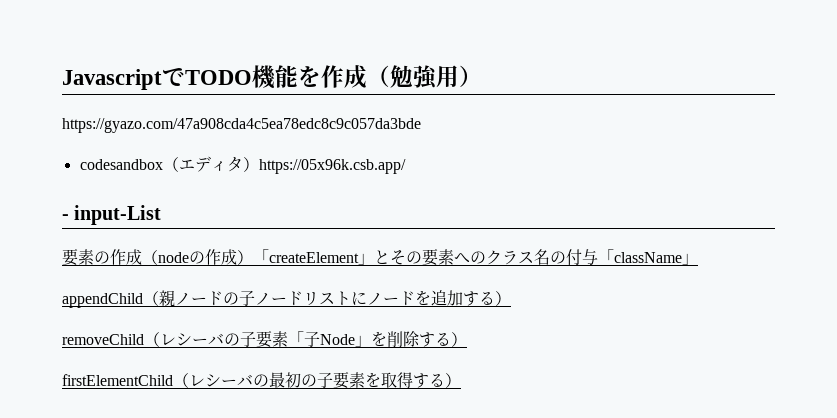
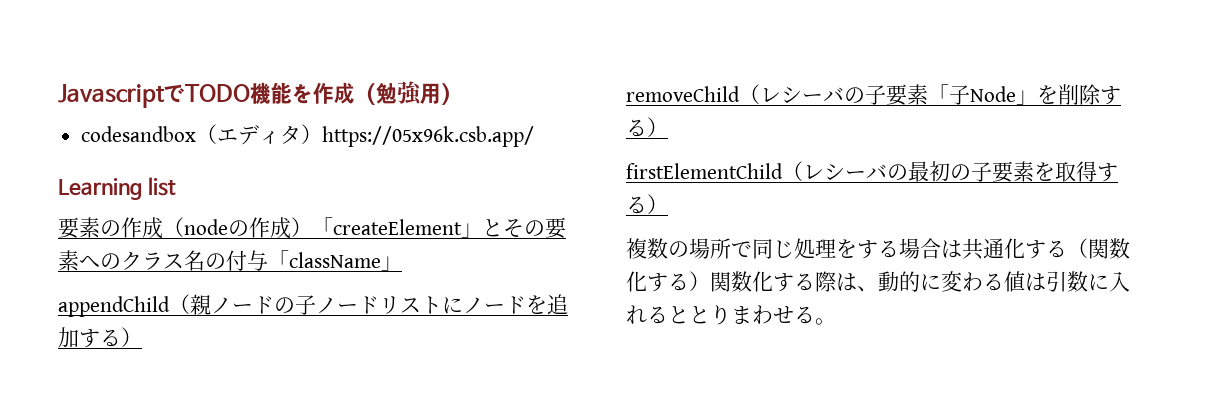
[62,118,421,133] // https://gyazo.com/47a908cda4c5ea78edc8c9c057da3bde -> (462, 94) none
[62,205,162,225] - input-List -> [58,177,176,200] Learning list
(461, 380) none -> [626,238,1130,260] [626,271,1130,292] [626,305,836,325] // 複数の場所で同じ処理をする場合は共通化する（関数化する）関数化する際は、動的に変わる値は引数に入れるととりまわせる。

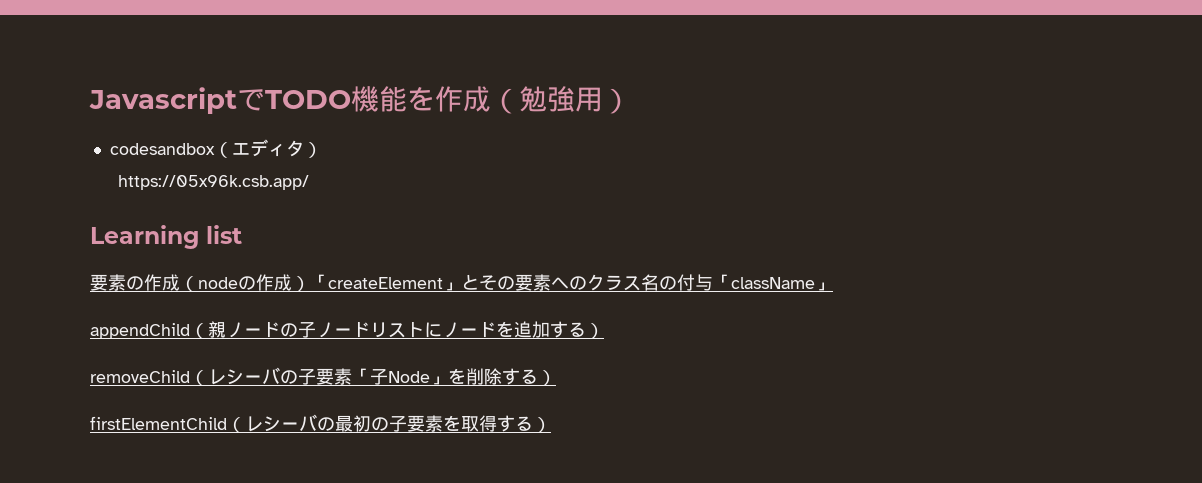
(323, 134) none -> (322, 150) //
[626,238,1130,260] [626,271,1130,292] [626,305,836,325] // 複数の場所で同じ処理をする場合は共通化する（関数化する）関数化する際は、動的に変わる値は引数に入れるととりまわせる。 -> (551, 425) none

